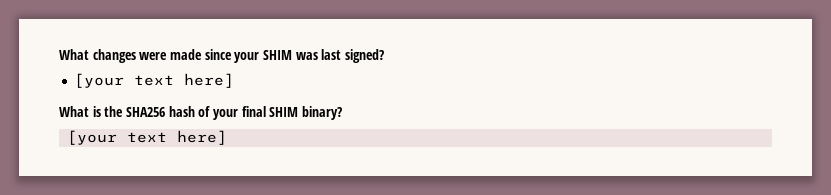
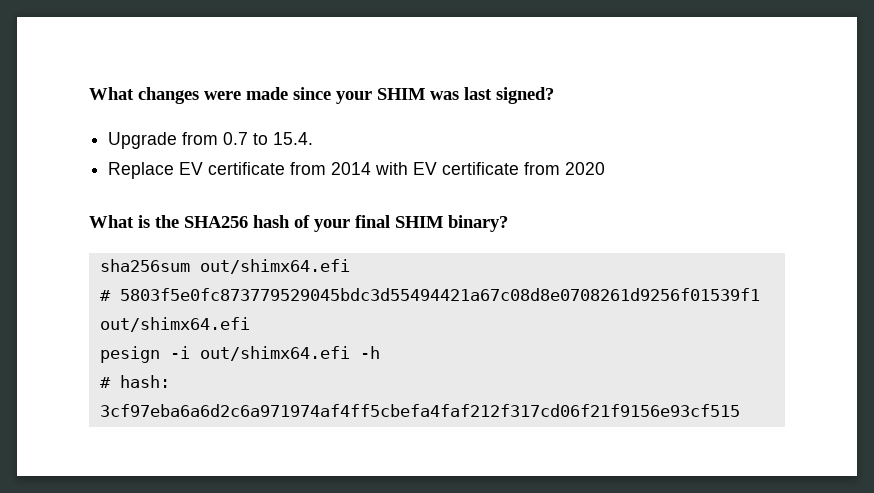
[74,73,235,88] [your text here] -> [108,132,314,149] [108,162,606,179] Upgrade from 0.7 to 15.4. // Replace EV certificate from 2014 with EV certificate from 2020
[67,130,228,145] [your text here] -> [99,259,350,274] [99,288,760,301] [99,317,250,332] [99,346,380,363] [99,375,170,388] [99,404,740,417] sha256sum out/shimx64.efi // # 5803f5e0fc873779529045bdc3d55494421a67c08d8e0708261d9256f01539f1 out/shimx64.efi // pesign -i out/shimx64.efi -h // # hash: 3cf97eba6a6d2c6a971974af4ff5cbefa4faf212f317cd06f21f9156e93cf515

